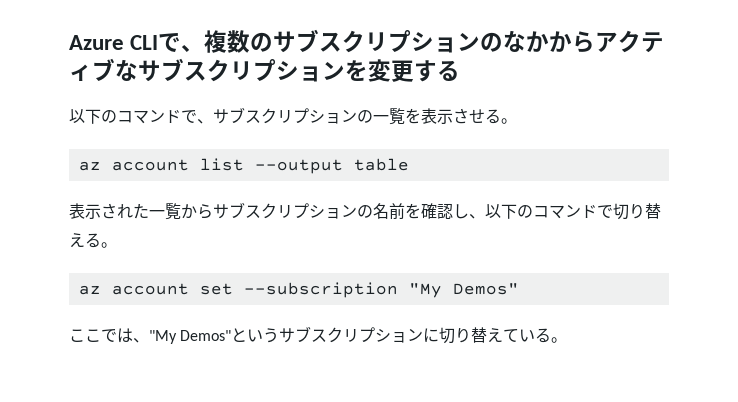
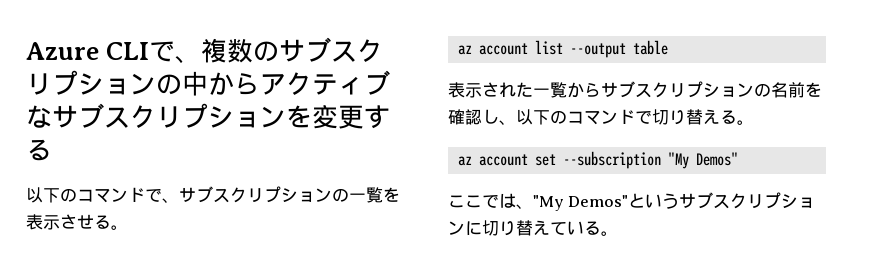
[503,30,550,52] なか -> [182,71,208,96] 中

